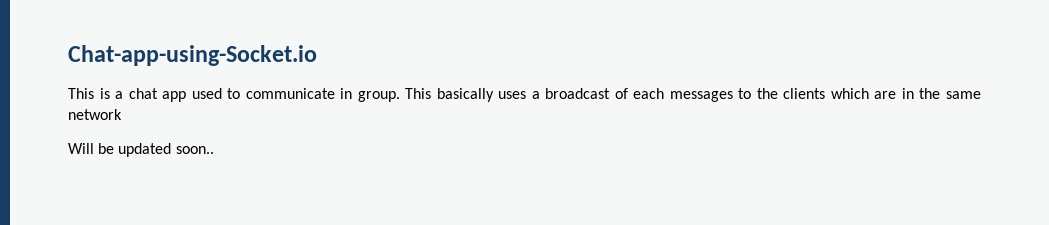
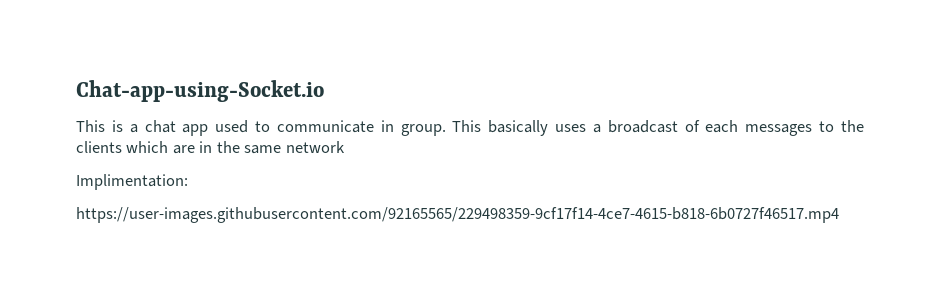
[68,143,214,157] Will be updated soon.. -> [76,174,188,190] [76,207,839,223] Implimentation: // https://user-images.githubusercontent.com/92165565/229498359-9cf17f14-4ce7-4615-b818-6b0727f46517.mp4

